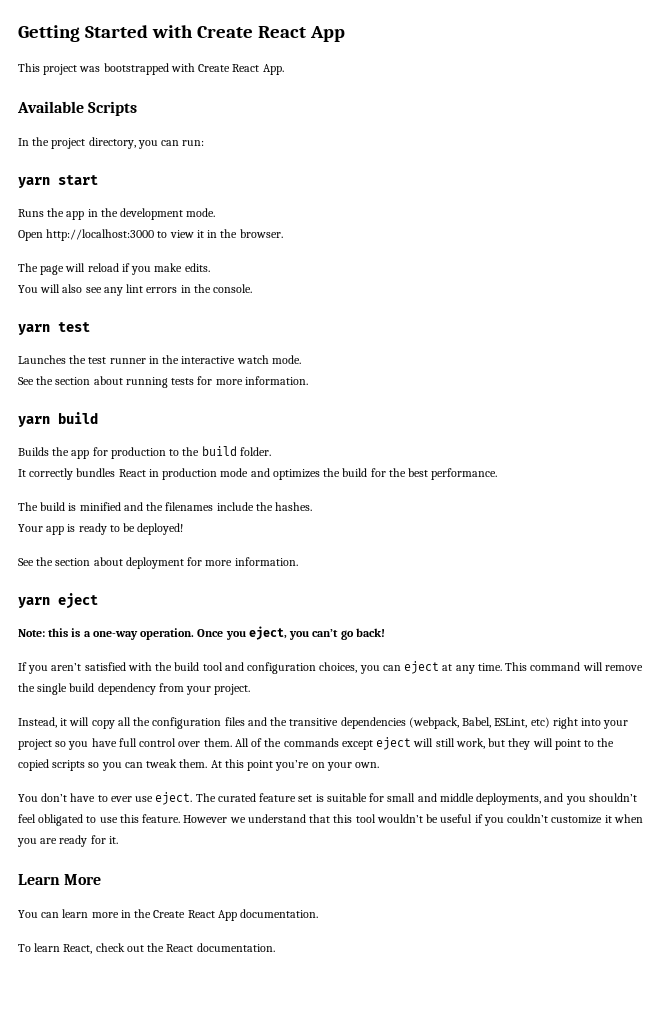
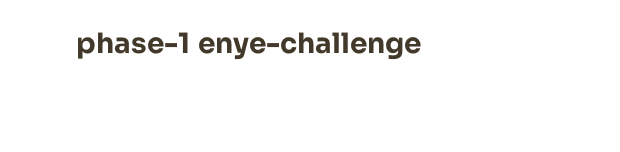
[18,25,345,42] [18,63,284,75] [17,101,138,116] [18,137,205,149] [18,175,98,188] [18,208,216,220] [18,229,283,241] [18,263,210,275] [18,284,253,296] [18,322,90,335] [18,355,301,364] [18,376,308,388] [18,412,98,427] [18,446,271,459] [18,468,498,480] [18,502,313,511] [18,523,184,535] [18,557,298,569] [18,593,98,609] [18,626,385,640] [18,661,643,674] [18,683,251,695] [18,717,629,729] [18,737,615,750] [18,759,380,771] [18,792,637,805] [18,814,643,826] [17,835,118,847] [18,874,102,885] [18,909,319,921] [18,943,275,954] Getting Started with Create React App // This project was bootstrapped with Create React App. // Available Scripts // In the project directory, you can run: // yarn start // Runs the app in the development mode. // Open http://localhost:3000 to view it in the browser. // The page will reload if you make edits. // You will also see any lint errors in the console. // yarn test // Launches the test runner in the interactive watch mode. // See the section about running tests for more information. // yarn build // Builds the app for production to the build folder. // It correctly bundles React in production mode and optimizes the build for the best performance. // The build is minified and the filenames include the hashes. // Your app is ready to be deployed! // See the section about deployment for more information. // yarn eject // Note: this is a one-way operation. Once you eject, you can’t go back! // If you aren’t satisfied with the build tool and configuration choices, you can eject at any time. This command will remove the single build dependency from your project. // Instead, it will copy all the configuration files and the transitive dependencies (webpack, Babel, ESLint, etc) right into your project so you have full control over them. All of the commands except eject will still work, but they will point to the copied scripts so you can tweak them. At this point you’re on your own. // You don’t have to ever use eject. The curated feature set is suitable for small and middle deployments, and you shouldn’t feel obligated to use this feature. However we understand that this tool wouldn’t be useful if you couldn’t customize it when you are ready for it. // Learn More // You can learn more in the Create React App documentation. // To learn React, check out the React documentation. -> [76,32,421,60] phase-1 enye-challenge

